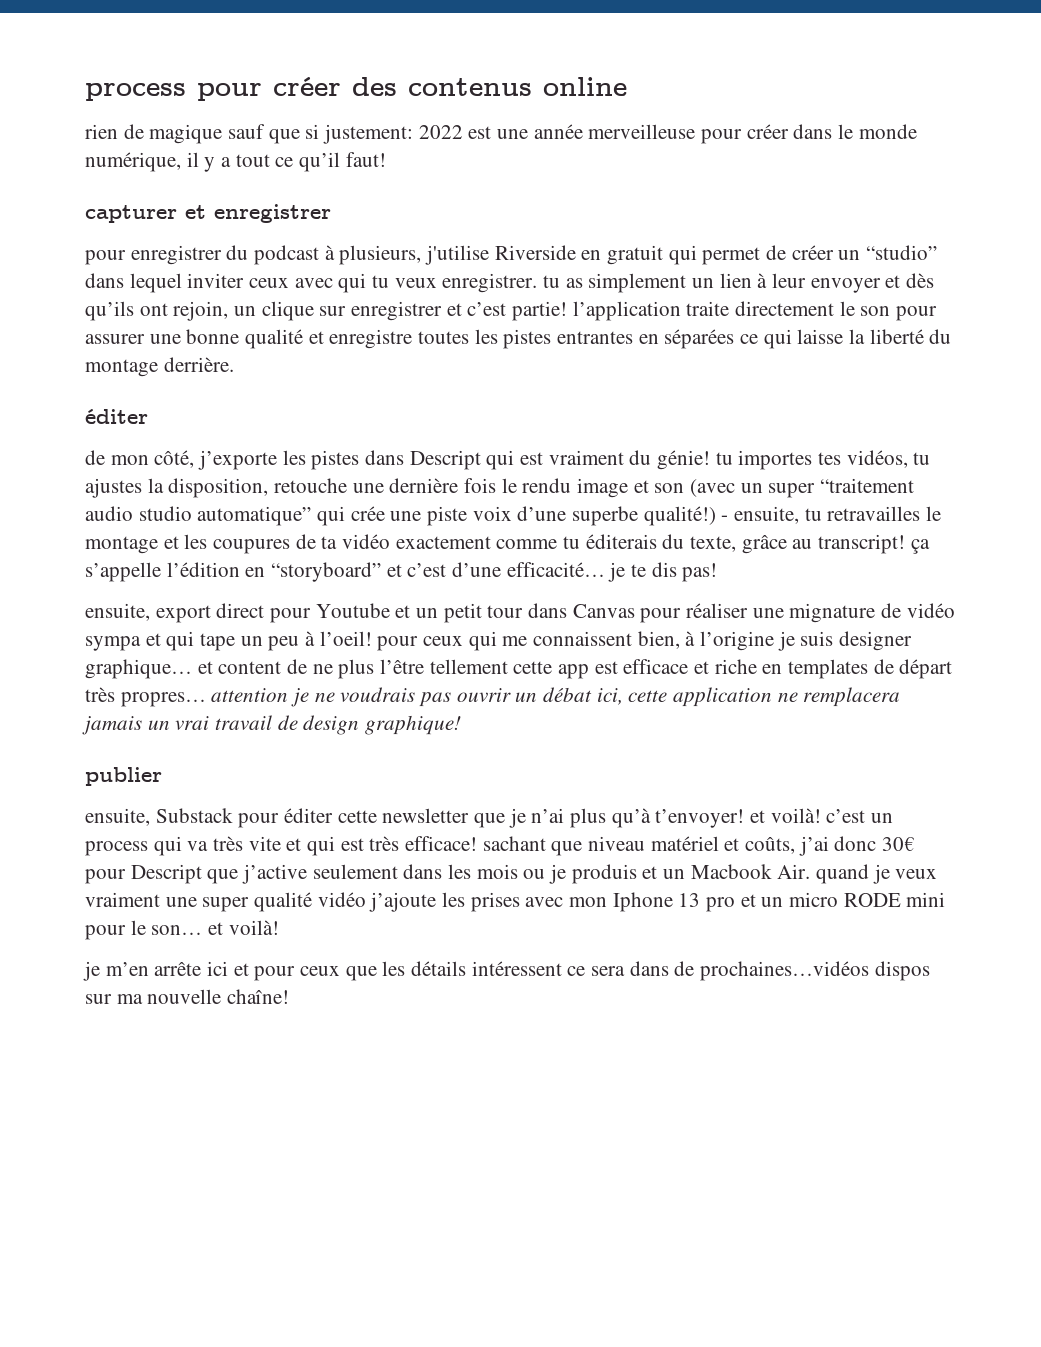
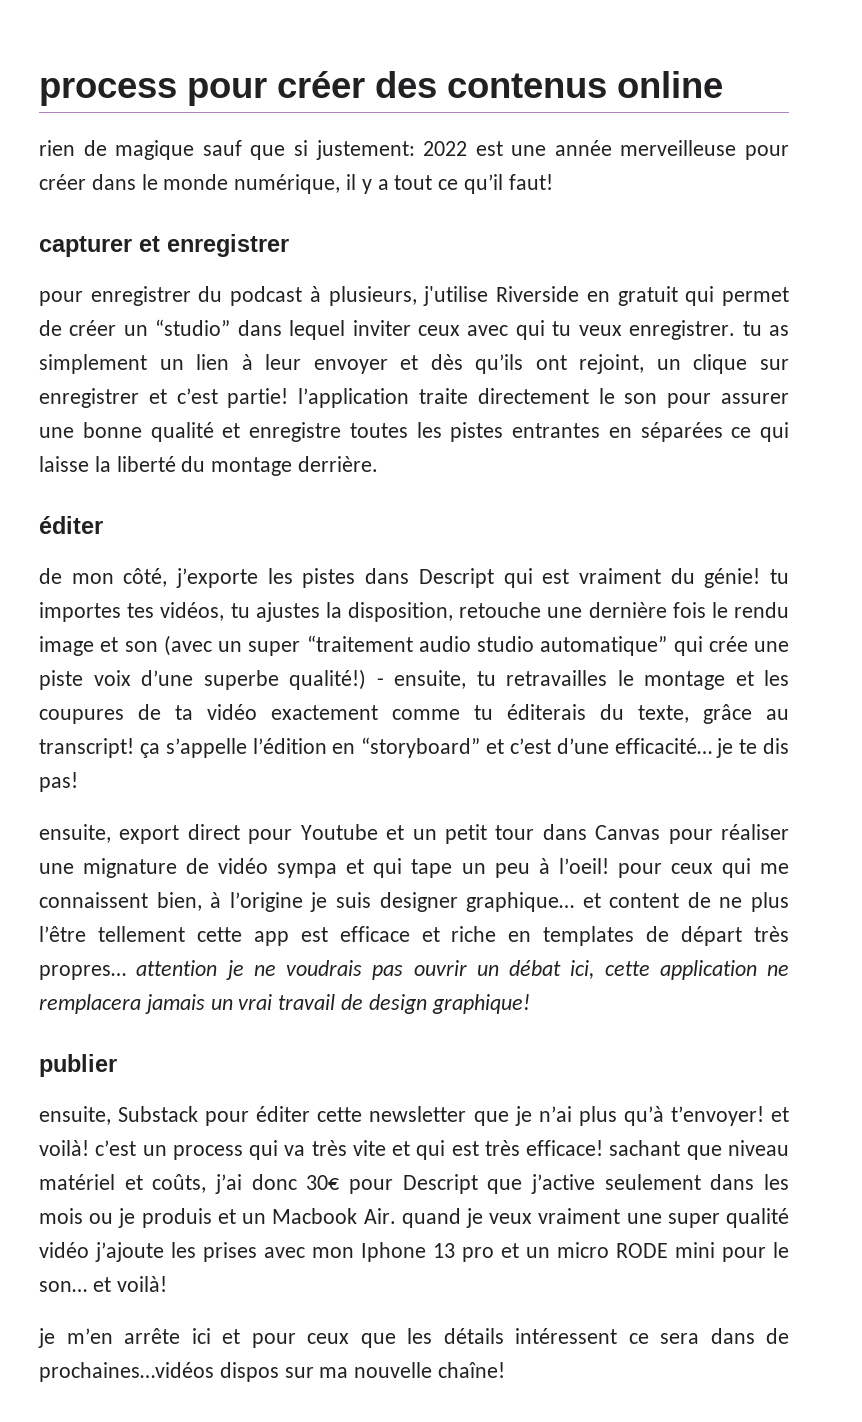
[173,301,229,321] rejoin, -> [579,354,645,374] rejoint,

